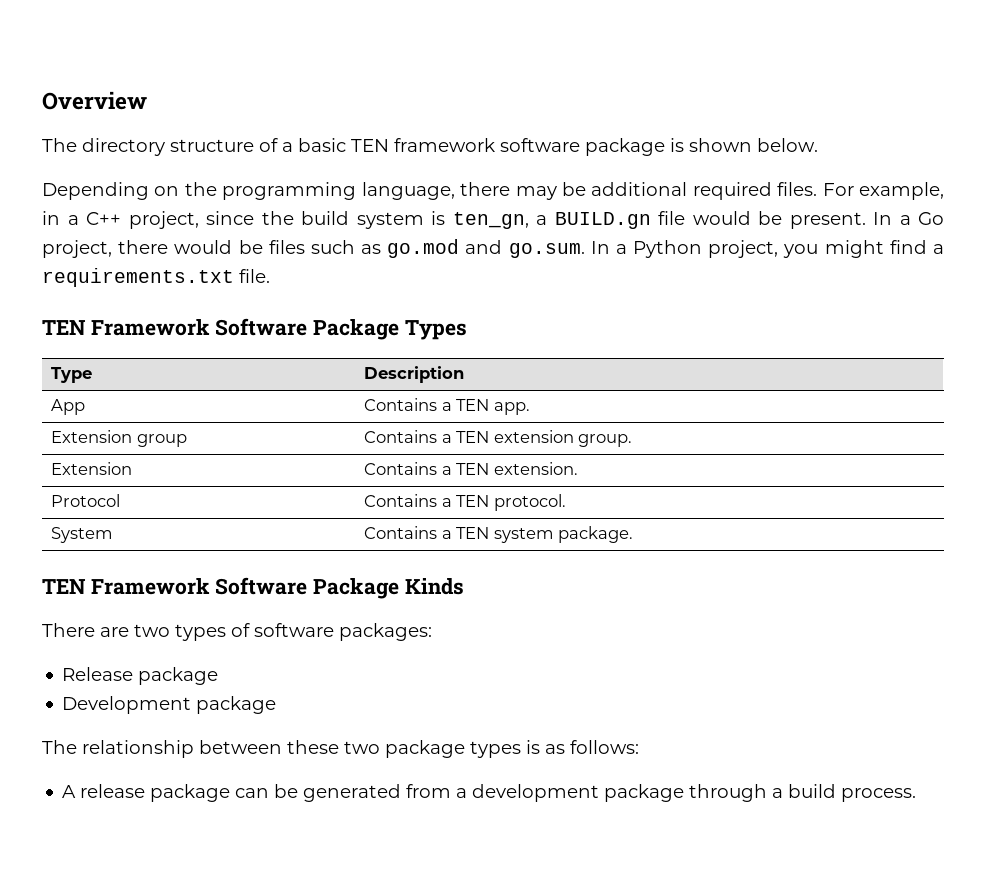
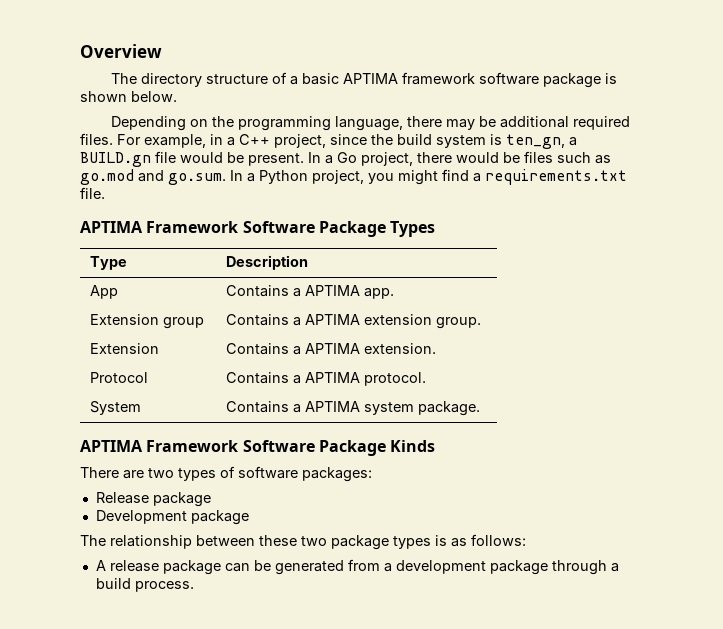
[351,139,389,152] TEN -> [342,73,398,84] APTIMA
[42,320,86,335] TEN -> [80,221,143,233] APTIMA
[456,399,490,411] TEN -> [305,285,361,296] APTIMA
[456,431,490,443] TEN -> [305,314,361,325] APTIMA
[456,463,490,475] TEN -> [305,343,361,354] APTIMA
[456,495,490,507] TEN -> [305,372,361,383] APTIMA
[456,527,490,539] TEN -> [305,401,361,412] APTIMA
[42,579,86,594] TEN -> [80,440,143,452] APTIMA

